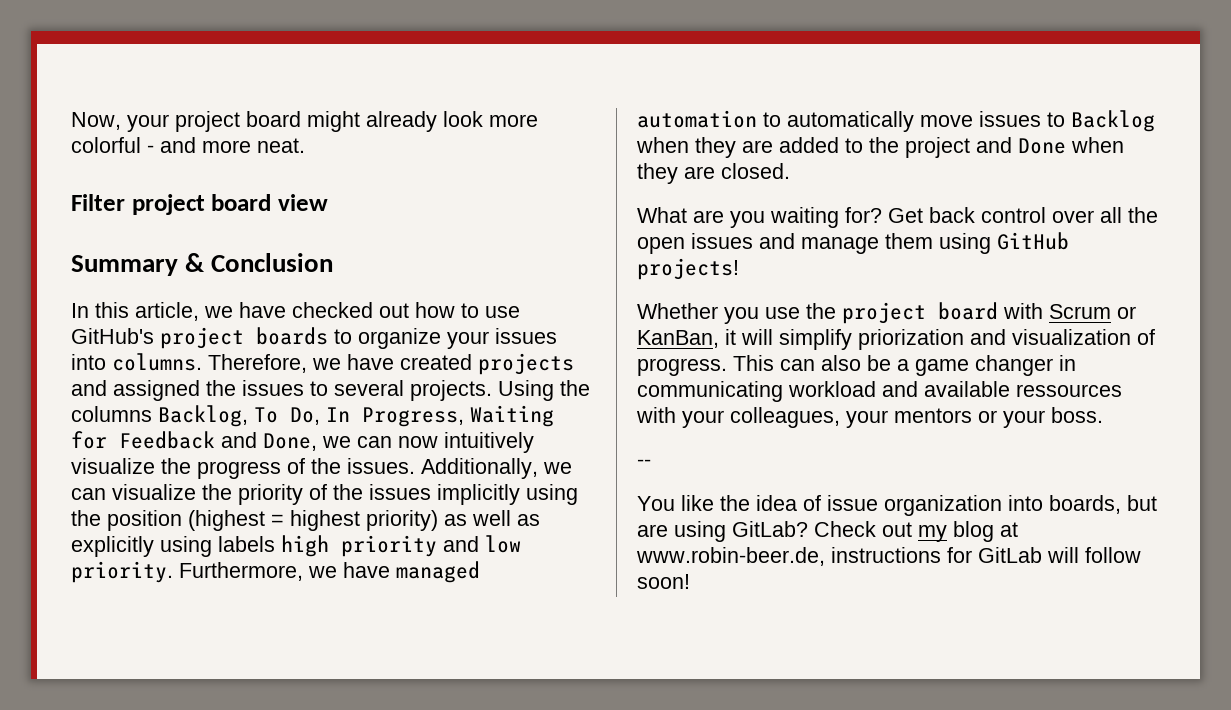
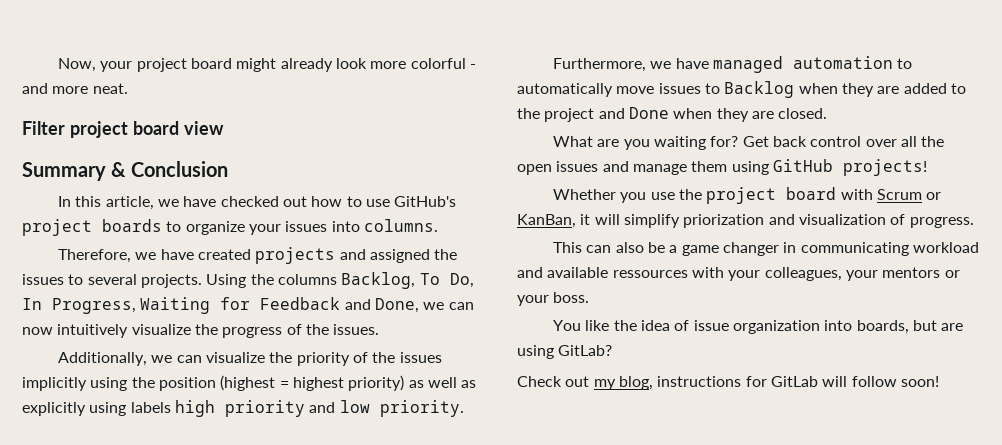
(202, 362) none -> (438, 225) //
(415, 466) none -> (380, 329) //
(173, 572) none -> (464, 408) //
(727, 367) none -> (974, 222) //
[637,459,651,467] // -- -> (590, 297) none
(808, 529) none -> (613, 350) //
[953,521,1018,542] [636,547,825,566] blog at www.robin-beer.de, -> [618,376,653,390] blog,

